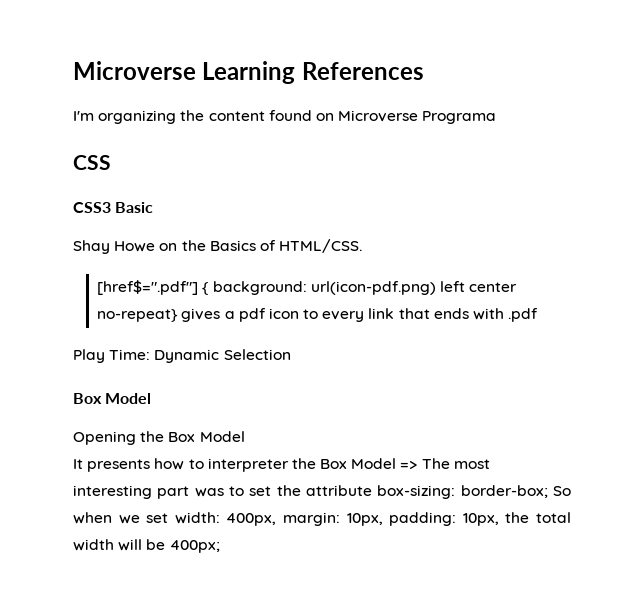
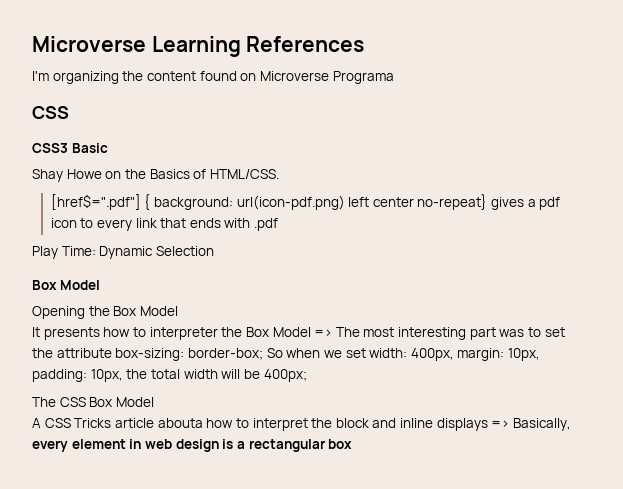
(220, 546) none -> [32,397,154,407] [32,418,572,431] [32,439,353,452] // The CSS Box Model // A CSS Tricks article abouta how to interpret the block and inline displays => Basically, every element in web design is a rectangular box

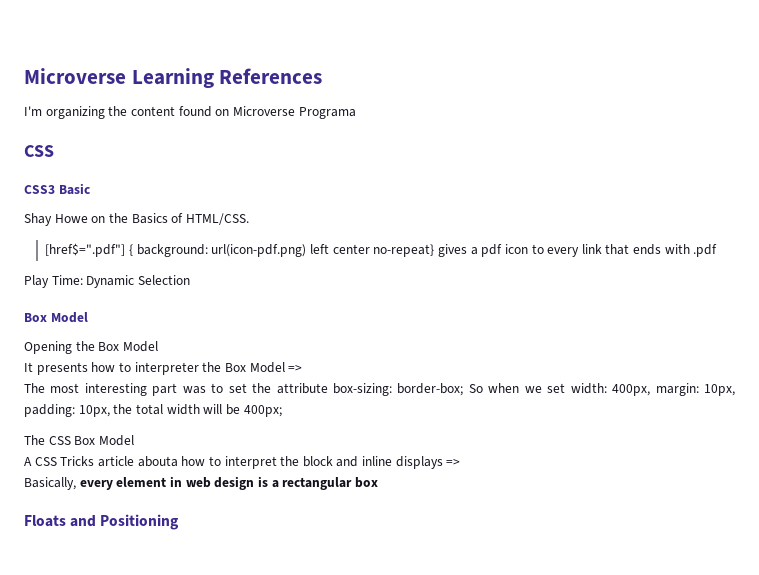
(333, 333) none -> (303, 368) //
(510, 424) none -> (461, 462) //
(353, 444) none -> [24,514,180,530] // Floats and Positioning

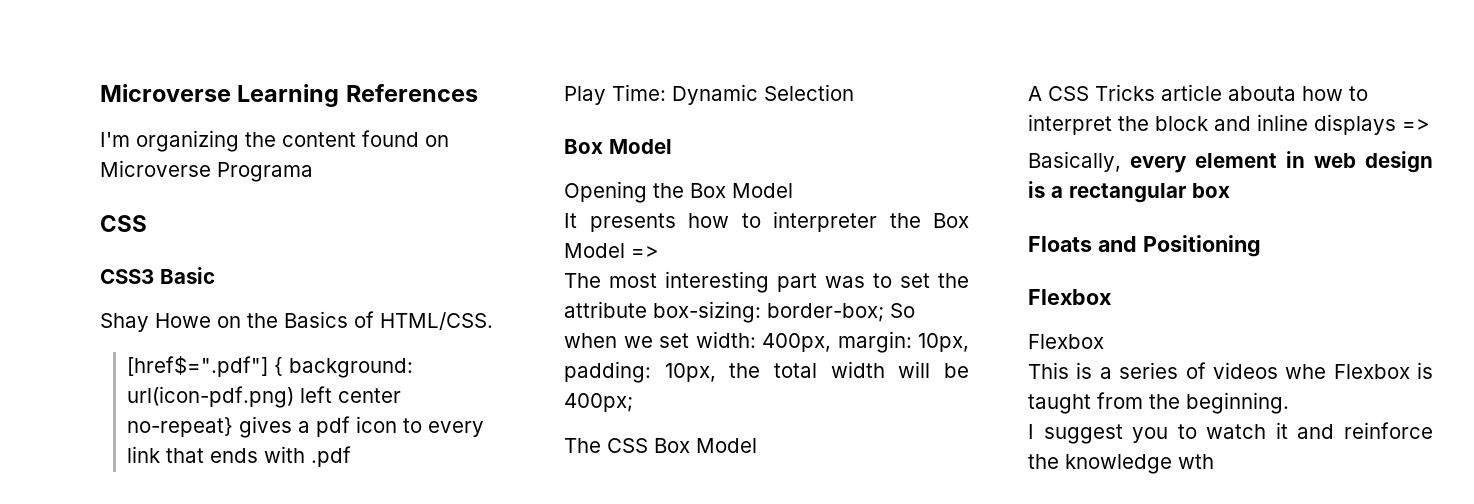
(180, 522) none -> [1028,289,1112,305] [1028,334,1104,349] [1028,362,1433,379] [1028,392,1289,414] [1028,422,1433,444] [1028,454,1214,474] // Flexbox // Flexbox // This is a series of videos whe Flexbox is taught from the beginning. // I suggest you to watch it and reinforce the knowledge wth

